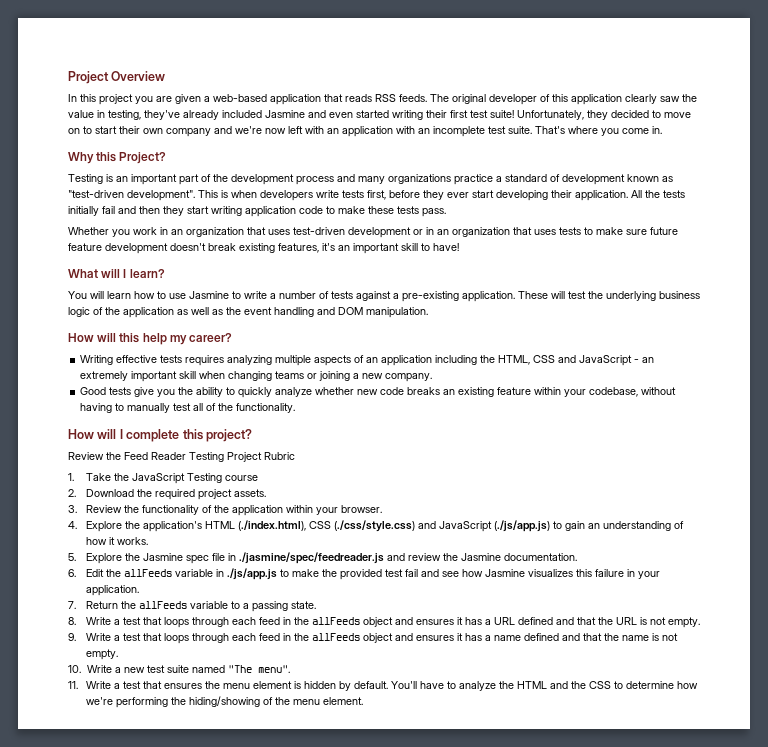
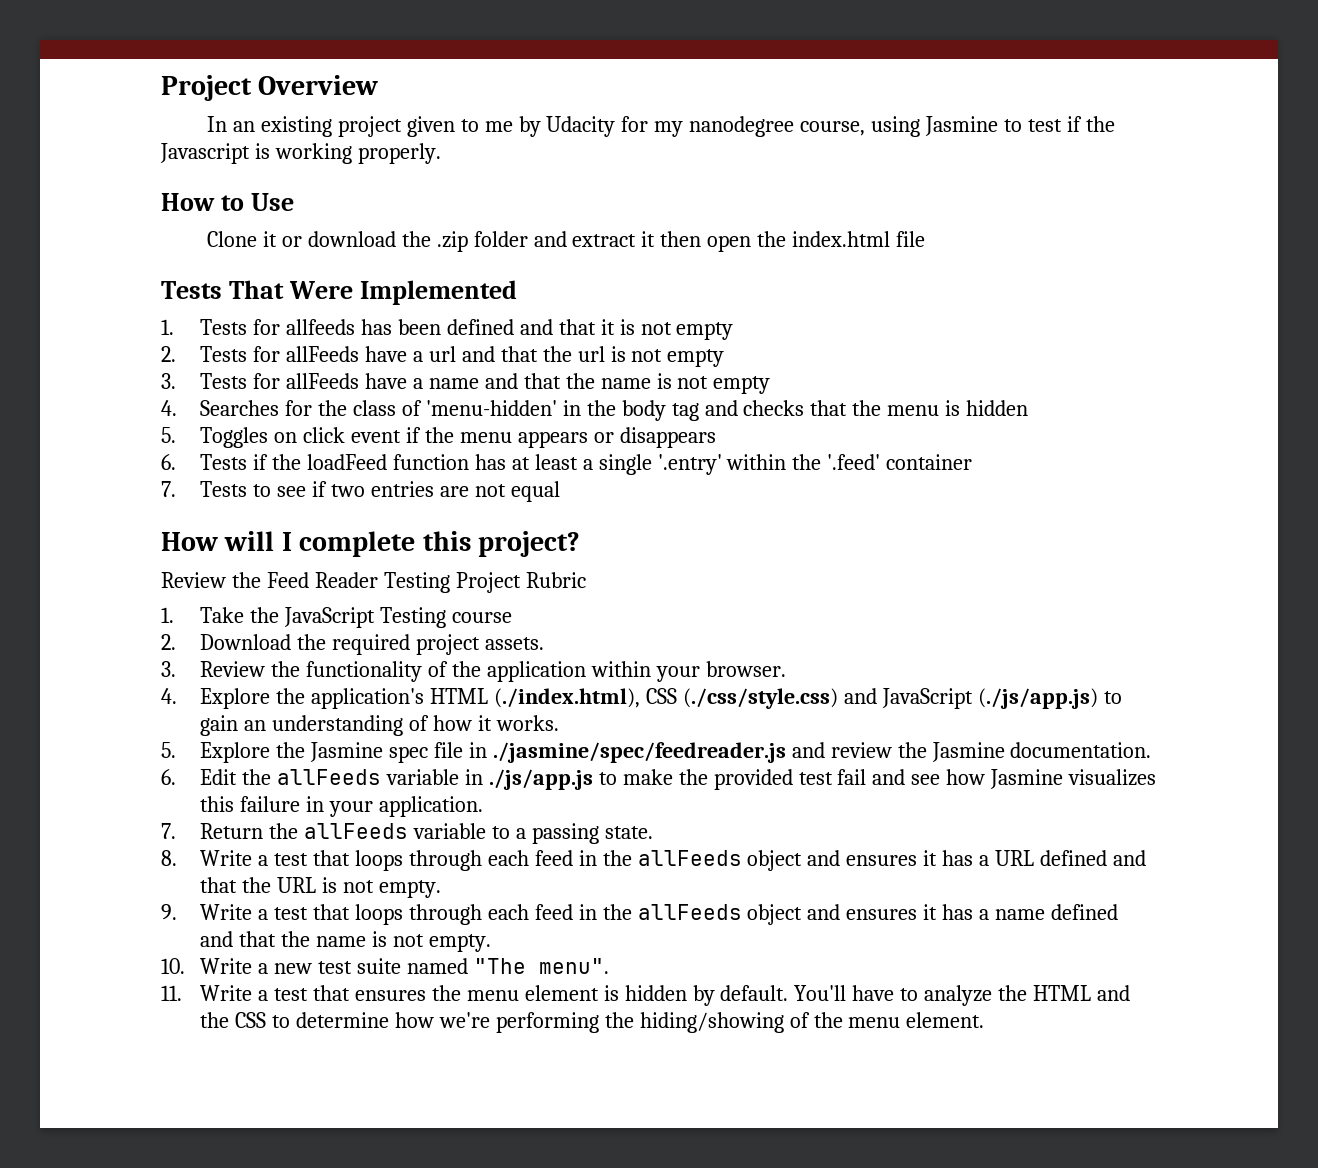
[80,94,697,105] [68,110,691,120] [68,126,662,137] [68,152,167,164] [68,174,673,185] [68,190,685,201] [68,206,446,217] [68,227,678,238] [68,243,459,254] [68,269,165,278] [68,291,700,302] [68,307,428,318] [68,333,233,345] [80,355,655,366] [80,371,433,382] [80,387,677,398] [80,403,296,413] this project you are given a web-based application that reads RSS feeds. The original developer of this application clearly saw the value in testing, they've already included Jasmine and even started writing their first test suite! Unfortunately, they decided to move on to start their own company and we're now left with an application with an incomplete test suite. That's where you come in. // Why this Project? // Testing is an important part of the development process and many organizations practice a standard of development known as "test-driven development". This is when developers write tests first, before they ever start developing their application. All the tests initially fail and then they start writing application code to make these tests pass. // Whether you work in an organization that uses test-driven development or in an organization that uses tests to make sure future feature development doesn't break existing features, it's an important skill to have! // What will I learn? // You will learn how to use Jasmine to write a number of tests against a pre-existing application. These will test the underlying business logic of the application as well as the event handling and DOM manipulation. // How will this help my career? // Writing effective tests requires analyzing multiple aspects of an application including the HTML, CSS and JavaScript - an extremely important skill when changing teams or joining a new company. // Good tests give you the ability to quickly analyze whether new code breaks an existing feature within your codebase, without having to manually test all of the functionality. -> [232,116,1115,137] [160,143,441,164] [161,193,294,211] [206,231,926,252] [161,280,517,305] [161,319,734,340] [161,346,725,367] [161,373,771,394] [161,400,1029,421] [161,427,716,448] [161,454,973,475] [161,481,560,502] an existing project given to me by Udacity for my nanodegree course, using Jasmine to test if the Javascript is working properly. // How to Use // Clone it or download the .zip folder and extract it then open the index.html file // Tests That Were Implemented // 1. Tests for allfeeds has been defined and that it is not empty // 2. Tests for allFeeds have a url and that the url is not empty // 3. Tests for allFeeds have a name and that the name is not empty // 4. Searches for the class of 'menu-hidden' in the body tag and checks that the menu is hidden // 5. Toggles on click event if the menu appears or disappears // 6. Tests if the loadFeed function has at least a single '.entry' within the '.feed' container // 7. Tests to see if two entries are not equal

